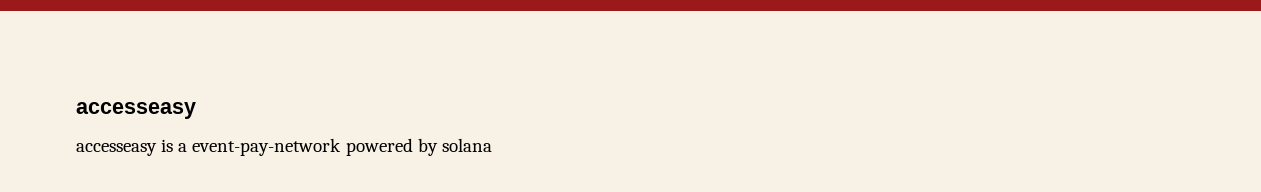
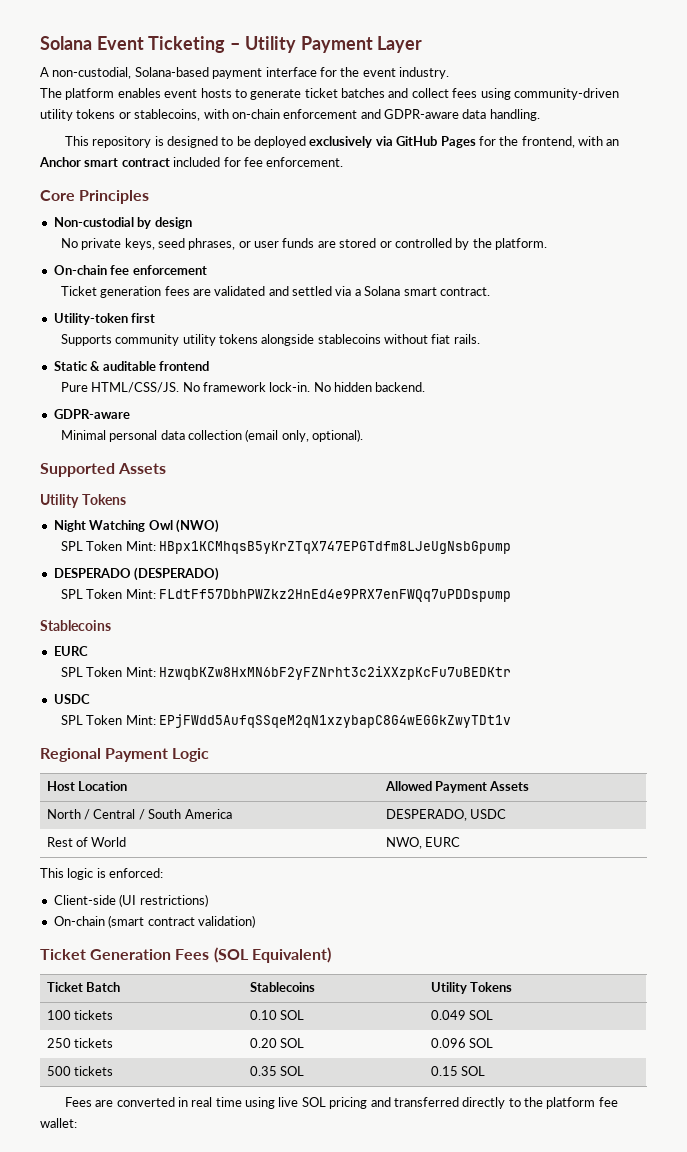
[76,102,196,119] [76,138,492,156] accesseasy // accesseasy is a event-pay-network powered by solana -> [40,36,423,53] [40,67,449,79] [40,88,619,100] [40,109,540,121] [64,136,620,148] [39,157,344,167] [40,190,150,204] [53,217,192,229] [60,238,548,250] [53,265,207,275] [60,286,490,298] [53,313,156,325] [60,334,480,346] [53,361,209,371] [60,382,426,393] [53,409,130,419] [60,429,364,442] [40,463,167,477] [40,494,126,508] [53,519,219,533] [60,541,511,554] [53,567,220,581] [60,589,511,602] [40,620,111,631] [53,646,88,656] [60,666,511,680] [53,694,90,704] [60,714,511,728] [40,748,210,762] [46,781,128,791] [384,781,530,793] [46,809,232,820] [385,809,507,821] [46,837,127,847] [385,837,461,849] [40,868,164,880] [53,894,208,907] [53,915,255,928] [40,947,331,963] [46,982,121,992] [249,982,315,992] [430,982,513,994] [46,1010,114,1020] [249,1010,305,1020] [430,1010,494,1020] [46,1038,114,1048] [249,1038,305,1048] [430,1038,494,1048] [46,1066,114,1076] [249,1066,305,1076] [430,1066,486,1076] [64,1097,618,1109] [40,1118,77,1128] Solana Event Ticketing – Utility Payment Layer // A non-custodial, Solana-based payment interface for the event industry. // The platform enables event hosts to generate ticket batches and collect fees using community-driven utility tokens or stablecoins, with on-chain enforcement and GDPR-aware data handling. // This repository is designed to be deployed exclusively via GitHub Pages for the frontend, with an Anchor smart contract included for fee enforcement. // Core Principles // Non-custodial by design // No private keys, seed phrases, or user funds are stored or controlled by the platform. // On-chain fee enforcement // Ticket generation fees are validated and settled via a Solana smart contract. // Utility-token first // Supports community utility tokens alongside stablecoins without fiat rails. // Static & auditable frontend // Pure HTML/CSS/JS. No framework lock-in. No hidden backend. // GDPR-aware // Minimal personal data collection (email only, optional). // Supported Assets // Utility Tokens // Night Watching Owl (NWO) // SPL Token Mint: HBpx1KCMhqsB5yKrZTqX747EPGTdfm8LJeUgNsbGpump // DESPERADO (DESPERADO) // SPL Token Mint: FLdtFf57DbhPWZkz2HnEd4e9PRX7enFWQq7uPDDspump // Stablecoins // EURC // SPL Token Mint: HzwqbKZw8HxMN6bF2yFZNrht3c2iXXzpKcFu7uBEDKtr // USDC // SPL Token Mint: EPjFWdd5AufqSSqeM2qN1xzybapC8G4wEGGkZwyTDt1v // Regional Payment Logic // Host Location | Allowed Payment Assets // North / Central / South America | DESPERADO, USDC // Rest of World | NWO, EURC // This logic is enforced: // Client-side (UI restrictions) // On-chain (smart contract validation) // Ticket Generation Fees (SOL Equivalent) // Ticket Batch | Stablecoins | Utility Tokens // 100 tickets | 0.10 SOL | 0.049 SOL // 250 tickets | 0.20 SOL | 0.096 SOL // 500 tickets | 0.35 SOL | 0.15 SOL // Fees are converted in real time using live SOL pricing and transferred directly to the platform fee wallet:

